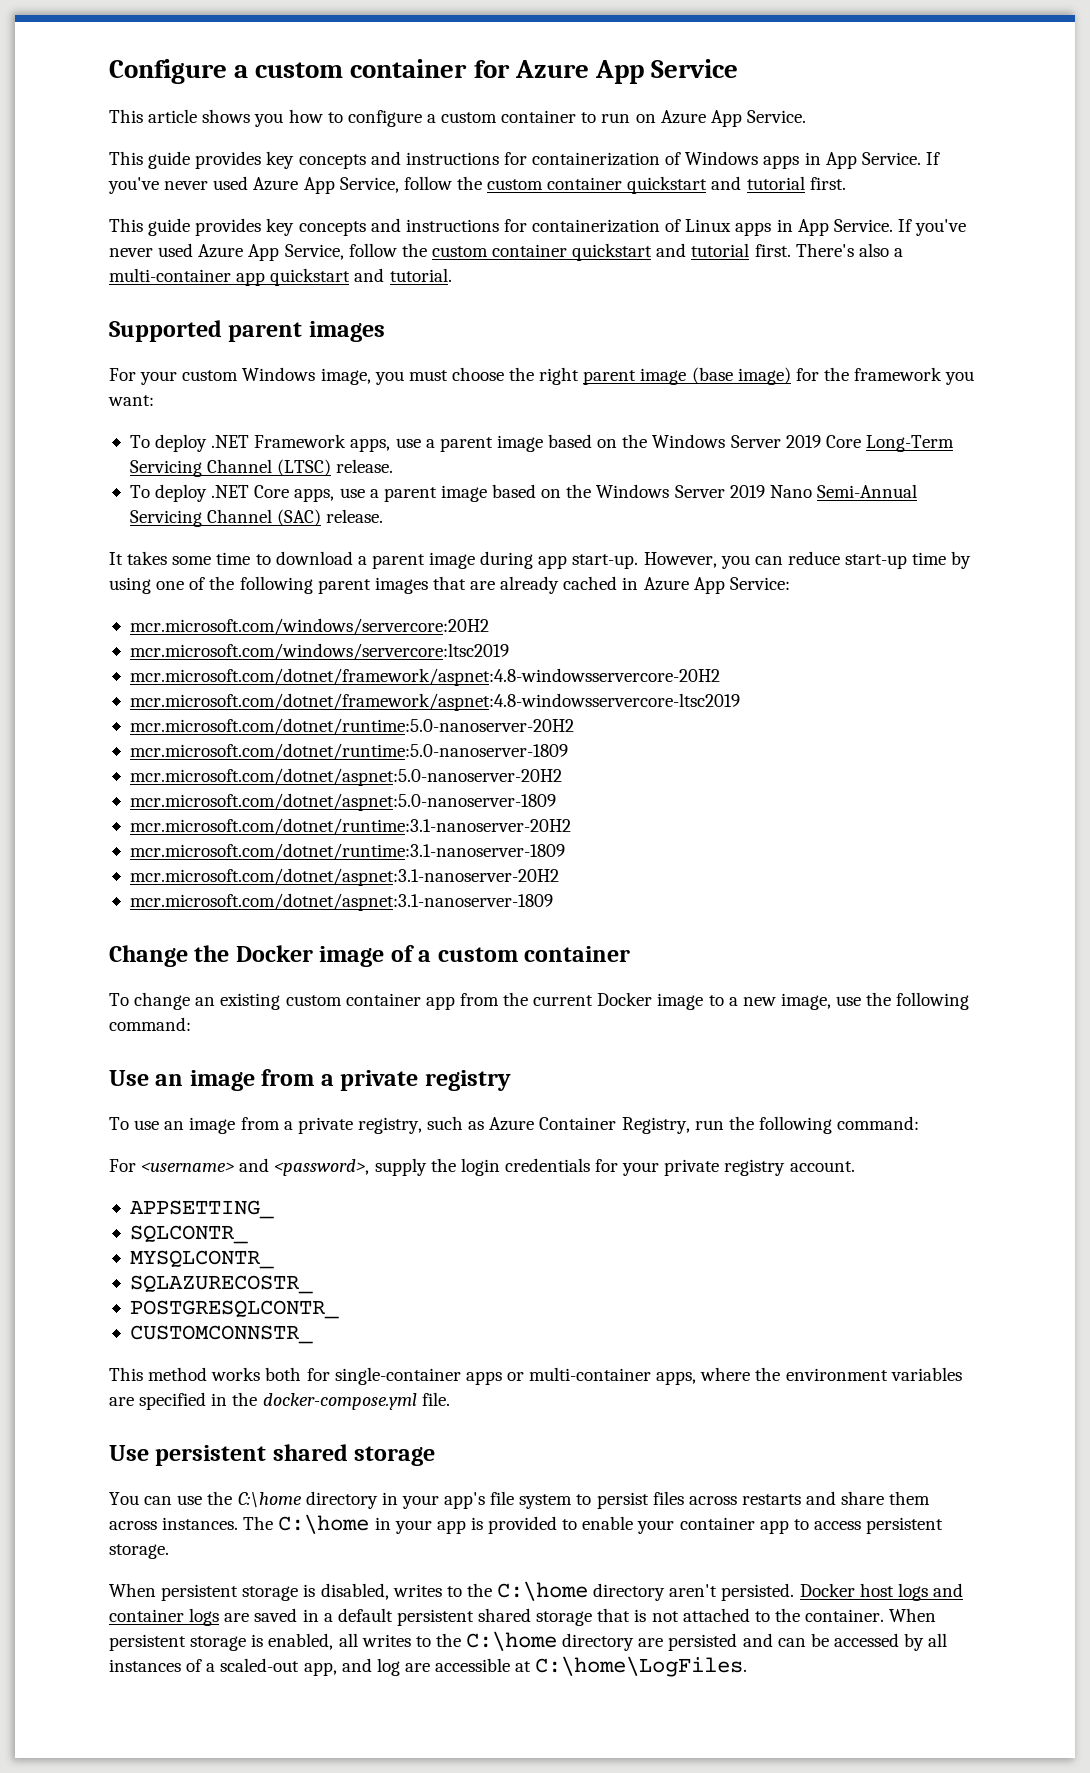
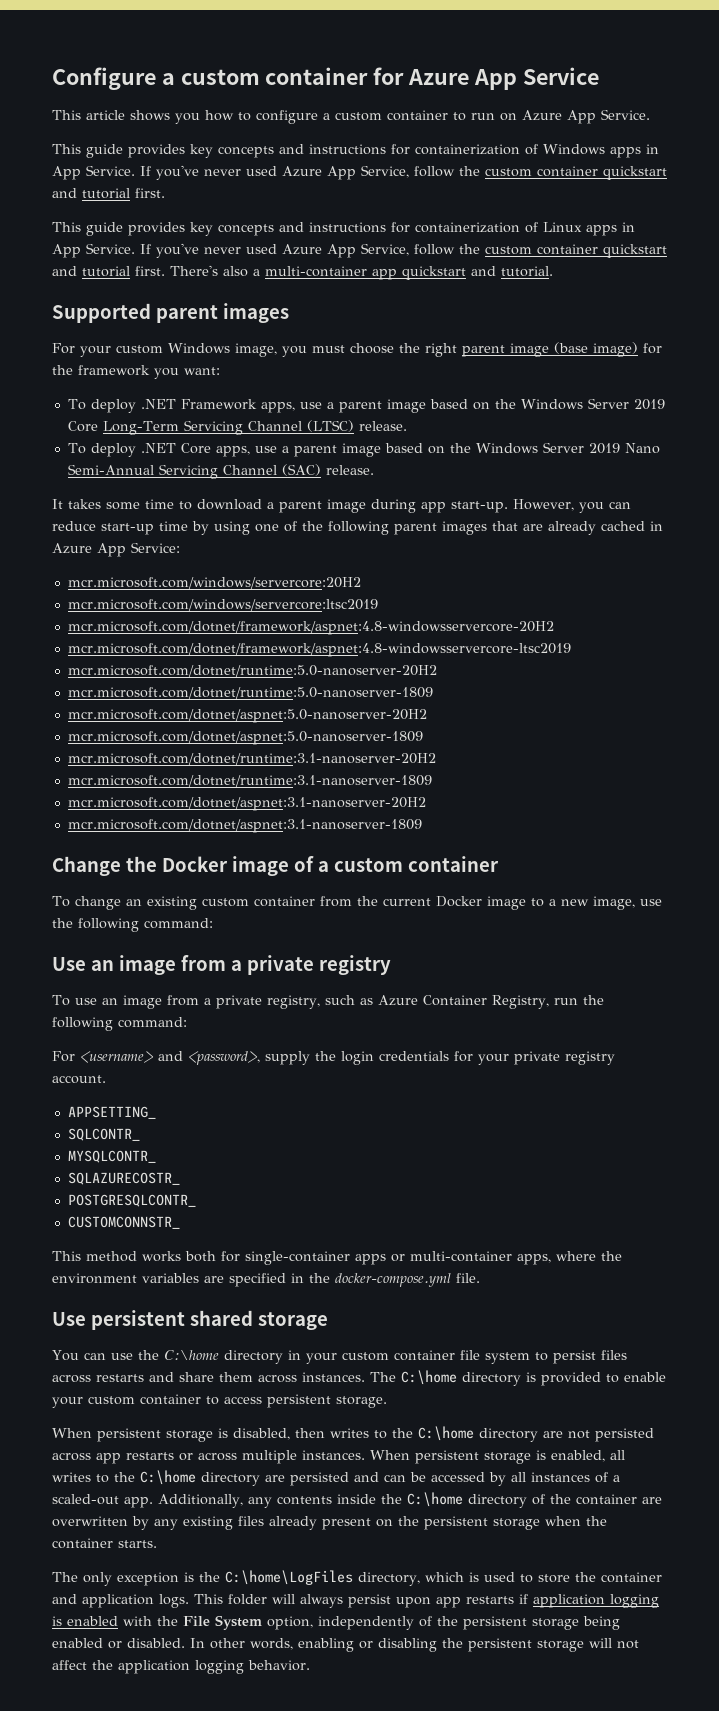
[425,996,455,1010] app -> (315, 901) none
[444,1492,486,1509] app's -> [341,1350,455,1361] custom container
[374,1517,466,1534] in your app -> [462,1372,521,1386] directory
[679,1517,789,1534] container app -> [88,1394,201,1405] custom container
[392,1581,963,1601] [109,1608,885,1626] writes to the C:\home directory aren't persisted. Docker host logs and container logs are saved in a default persistent shared storage that is not attached to the container. -> [295,1426,654,1442] [52,1450,365,1464] then writes to the C:\home directory are not persisted across app restarts or across multiple instances.
[303,1656,748,1677] app, and log are accessible at C:\home\LogFiles. -> [124,1492,662,1508] [52,1516,607,1530] [52,1538,157,1549] [52,1570,662,1586] [52,1594,659,1608] [52,1615,620,1630] [52,1638,639,1652] [52,1660,310,1674] app. Additionally, any contents inside the C:\home directory of the container are overwritten by any existing files already present on the persistent storage when the container starts. // The only exception is the C:\home\LogFiles directory, which is used to store the container and application logs. This folder will always persist upon app restarts if application logging is enabled with the File System option, independently of the persistent storage being enabled or disabled. In other words, enabling or disabling the persistent storage will not affect the application logging behavior.

